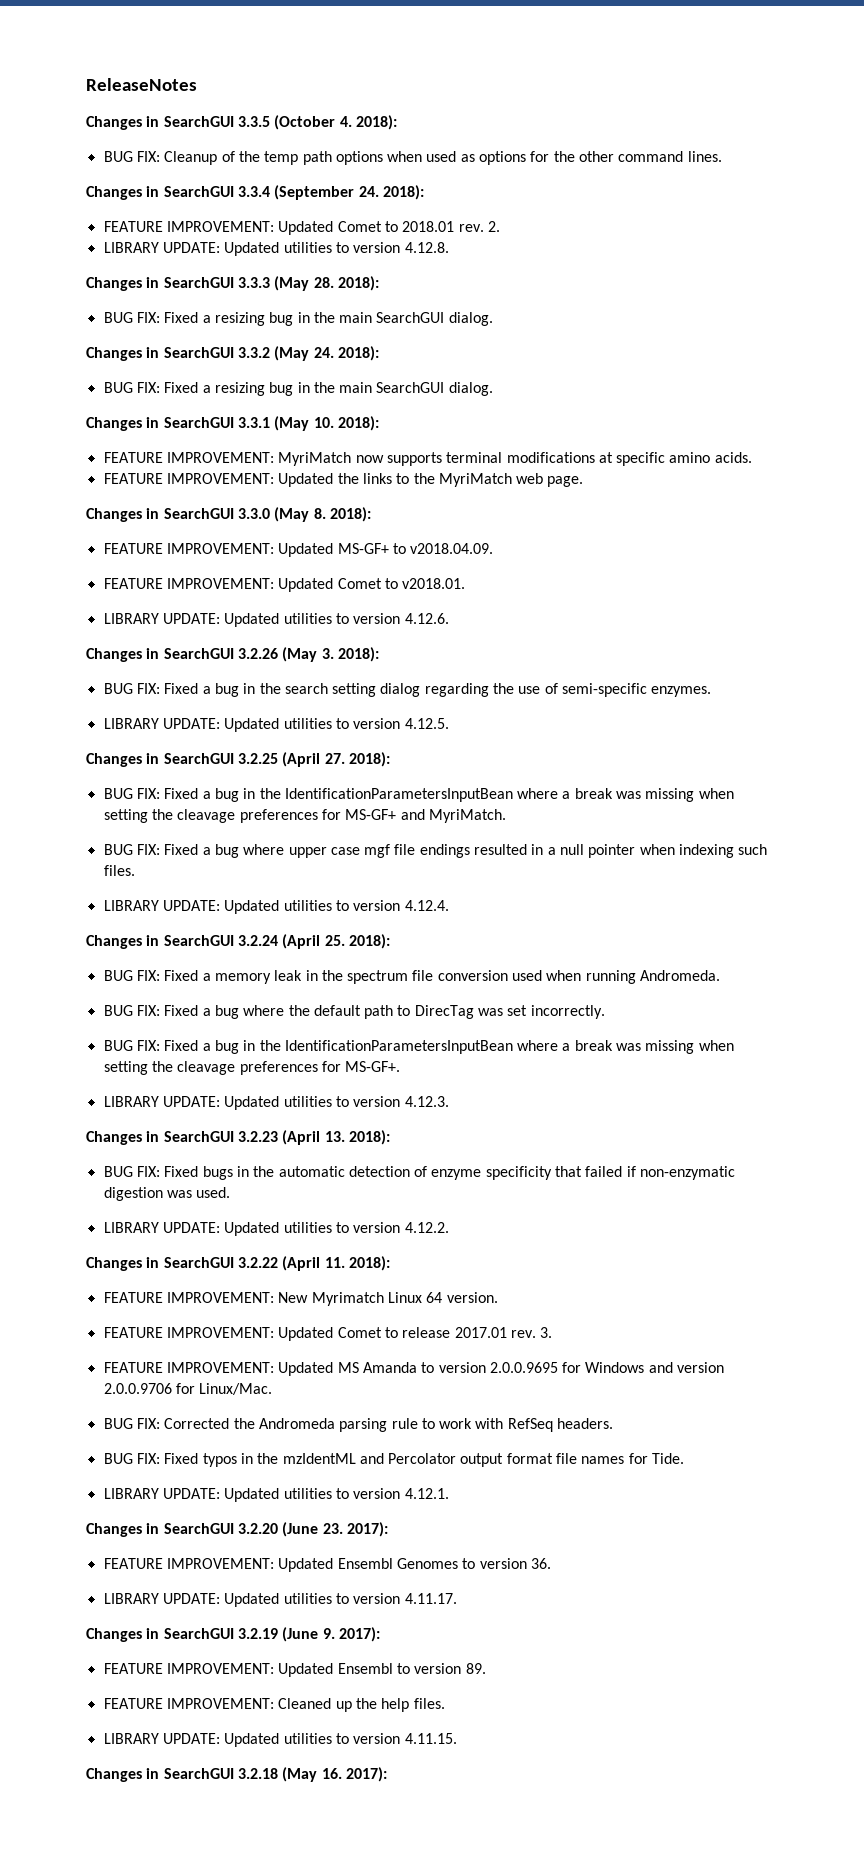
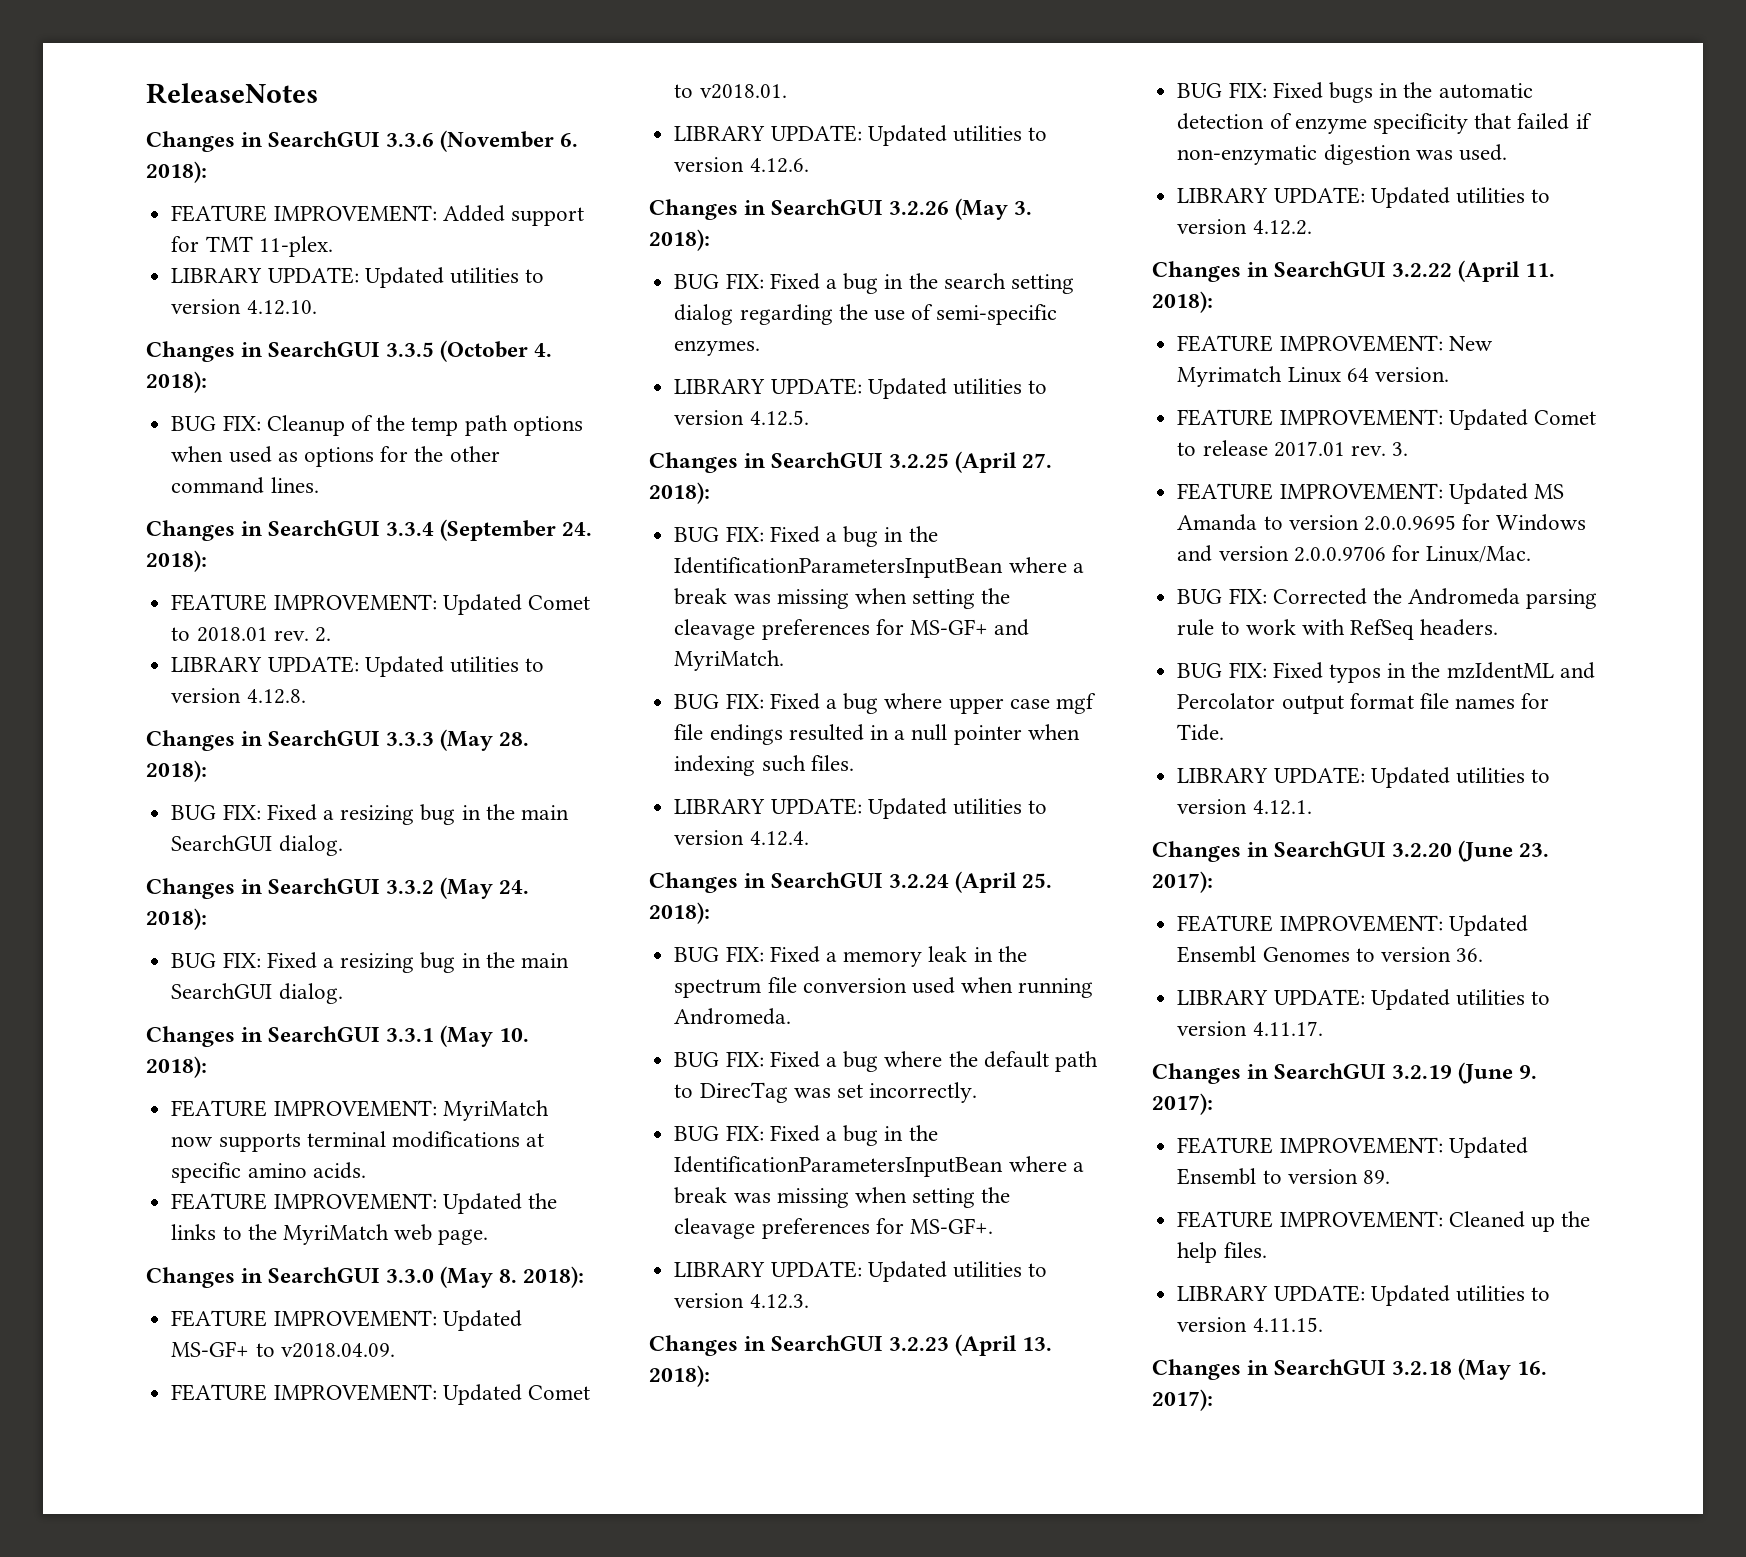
(197, 84) none -> [146,130,579,152] [146,161,207,183] [171,205,584,226] [171,236,333,257] [171,267,545,288] [171,299,317,315] // Changes in SearchGUI 3.3.6 (November 6. 2018): // FEATURE IMPROVEMENT: Added support for TMT 11-plex. // LIBRARY UPDATE: Updated utilities to version 4.12.10.

